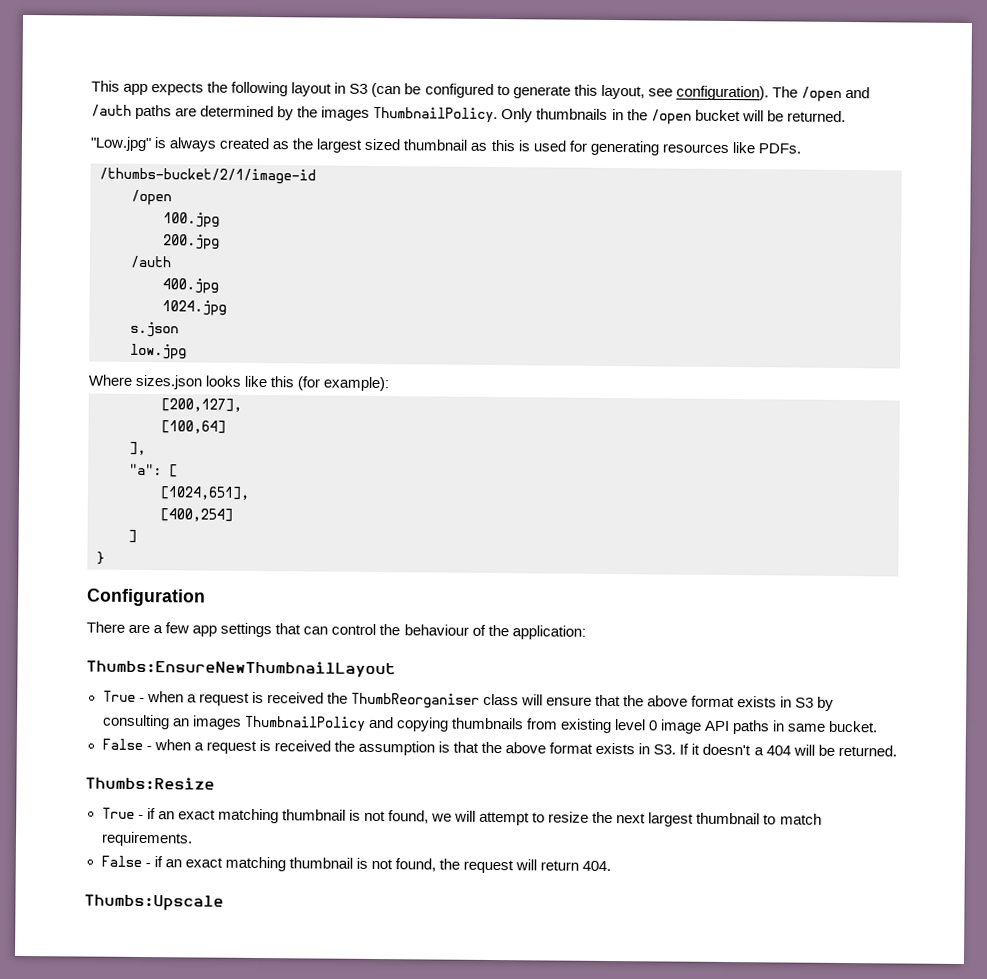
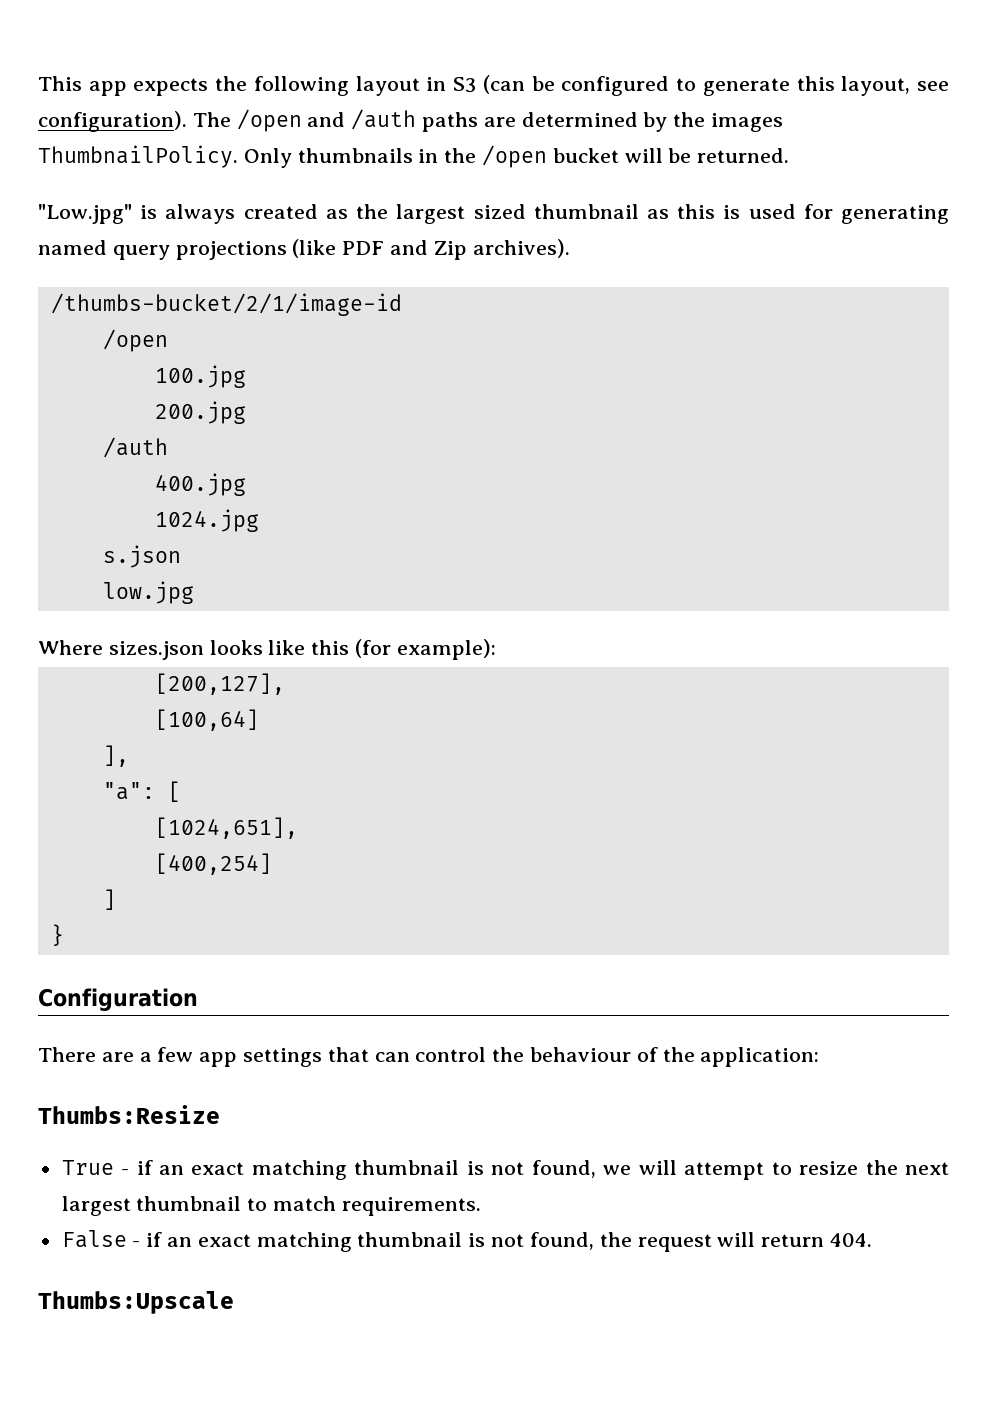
[661,142,801,154] resources like PDFs. -> [38,239,570,260] named query projections (like PDF and Zip archives).
[86,659,396,678] [102,690,835,711] [101,714,879,735] [101,738,897,757] // Thumbs:EnsureNewThumbnailLayout // True - when a request is received the ThumbReorganiser class will ensure that the above format exists in S3 by consulting an images ThumbnailPolicy and copying thumbnails from existing level 0 image API paths in same bucket. // False - when a request is received the assumption is that the above format exists in S3. If it doesn't a 404 will be returned. -> (820, 1057) none

